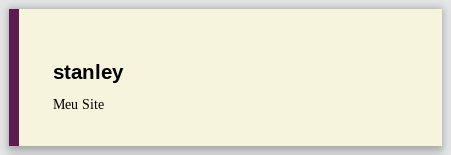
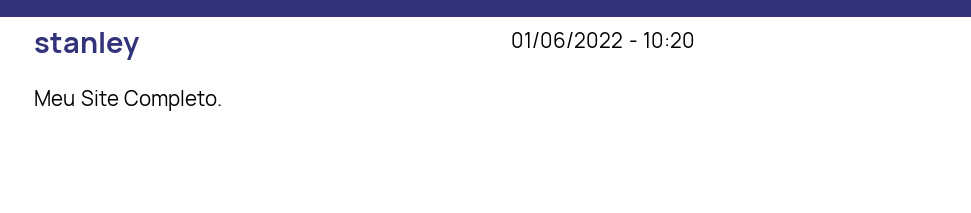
(104, 104) none -> [124,90,223,111] [511,32,696,48] Completo. // 01/06/2022 - 10:20

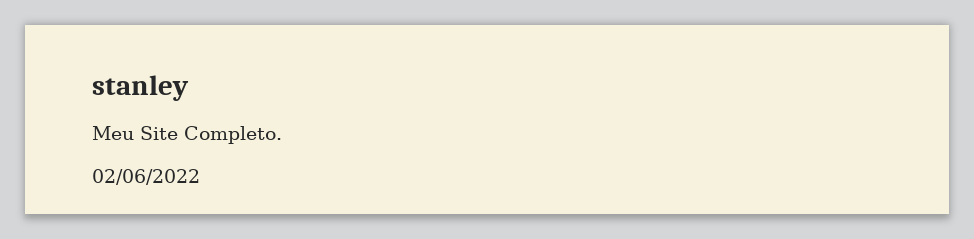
[511,32,696,48] 01/06/2022 - 10:20 -> [92,169,200,185] 02/06/2022

